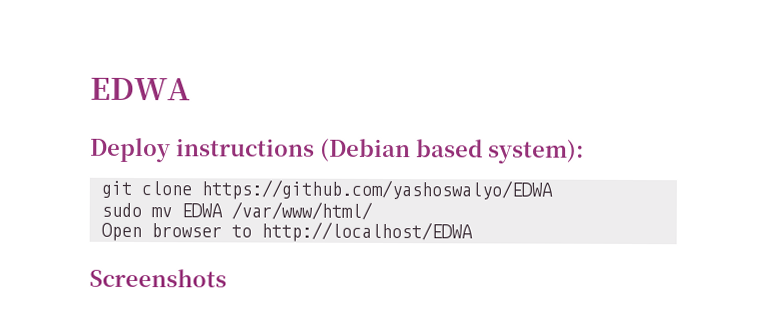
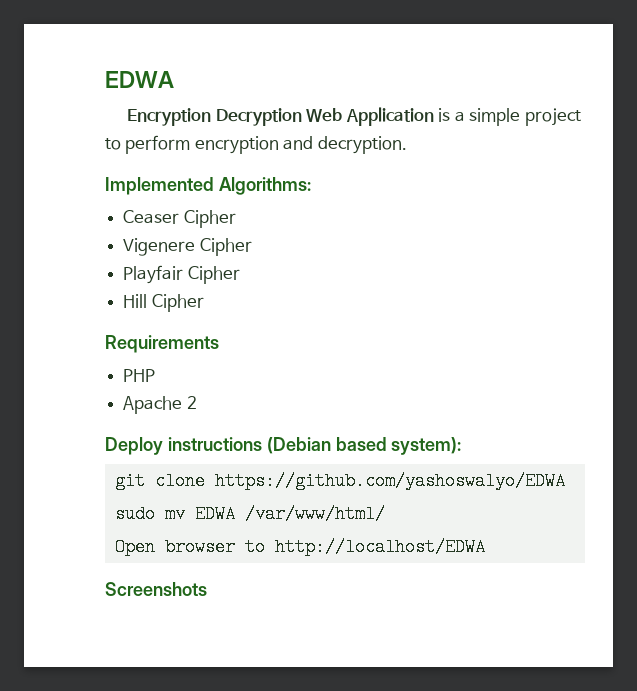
[90,77,191,101] EDWA -> [105,71,174,88] [127,107,581,126] [105,135,407,154] [105,177,311,195] [123,210,236,228] [123,238,252,256] [123,265,240,284] [123,294,204,312] [105,335,219,353] [123,369,156,382] [123,396,197,414] EDWA // Encryption Decryption Web Application is a simple project to perform encryption and decryption. // Implemented Algorithms: // Ceaser Cipher // Vigenere Cipher // Playfair Cipher // Hill Cipher // Requirements // PHP // Apache 2

